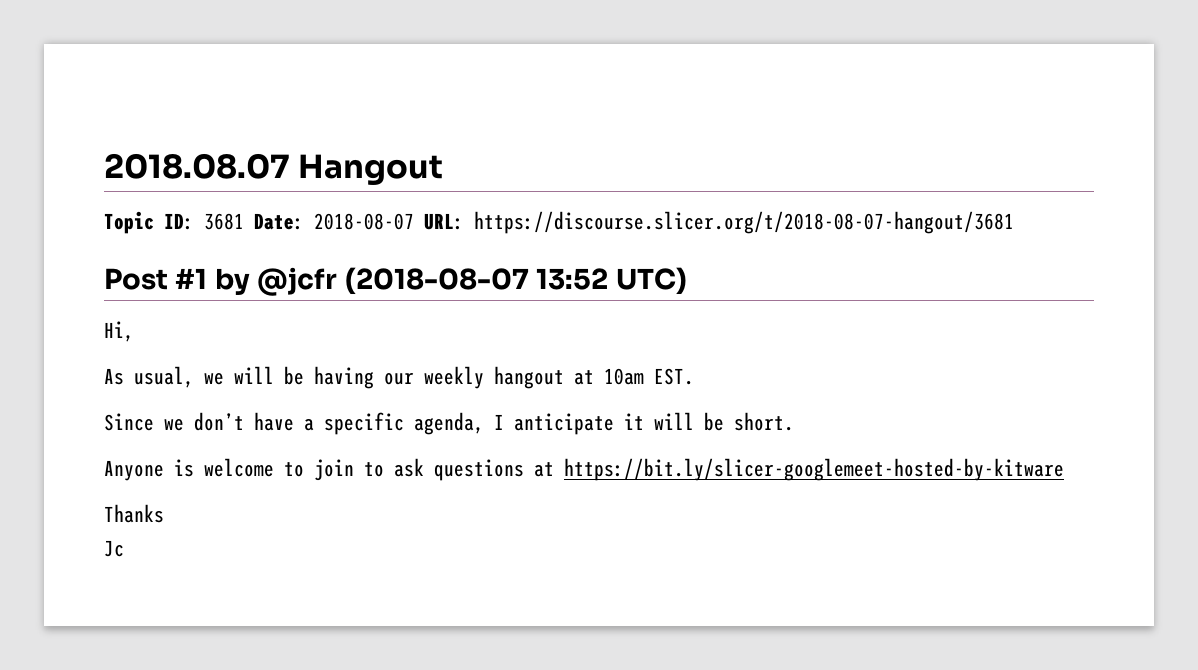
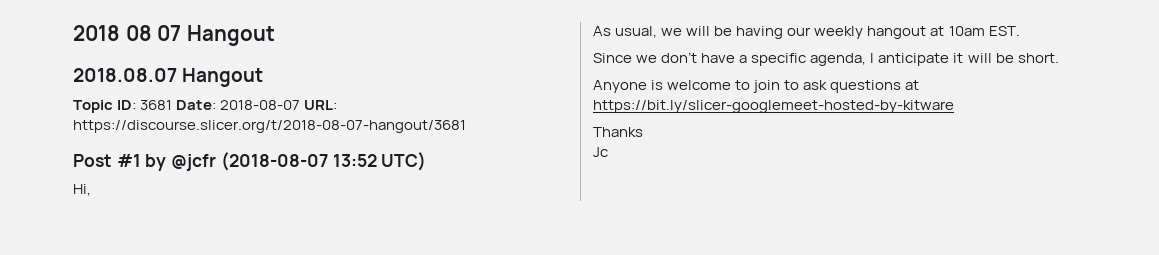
(104, 166) none -> [73,25,275,46] 2018 08 07 Hangout //

